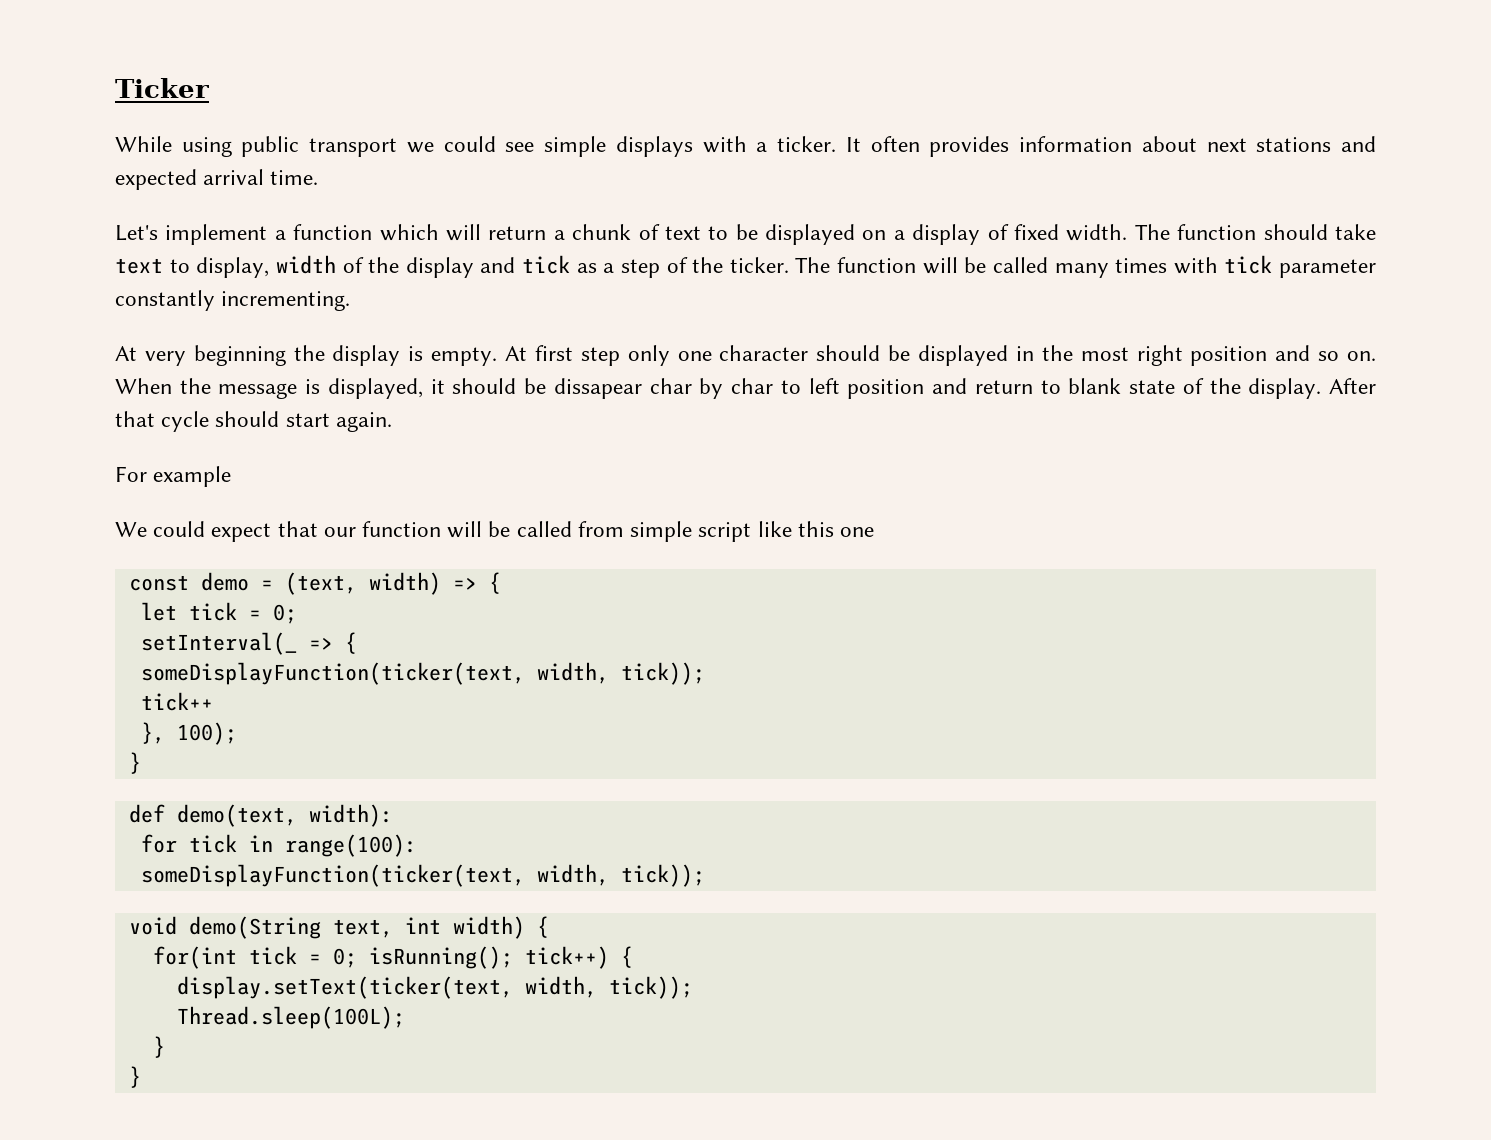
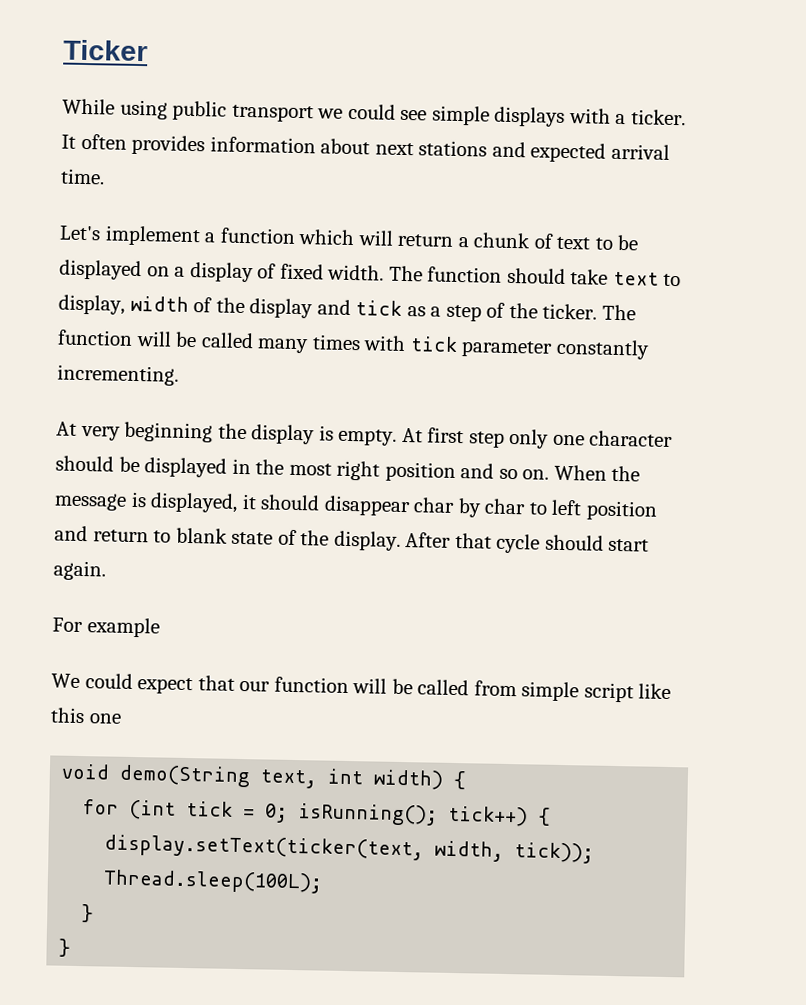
[524,378,642,399] be dissapear -> [323,495,411,517] disappear
[128,572,501,595] [140,602,297,624] [140,632,357,655] [140,662,705,685] [140,692,213,711] [140,722,237,745] [128,752,141,774] [128,804,393,827] [140,834,417,857] [140,864,705,887] // const demo = (text, width) => { // let tick = 0; // setInterval(_ => { // someDisplayFunction(ticker(text, width, tick)); // tick++ // }, 100); // } // def demo(text, width): // for tick in range(100): // someDisplayFunction(ticker(text, width, tick)); -> (122, 718) none
[152,946,237,969] for(int -> [83,799,177,820] for (int

